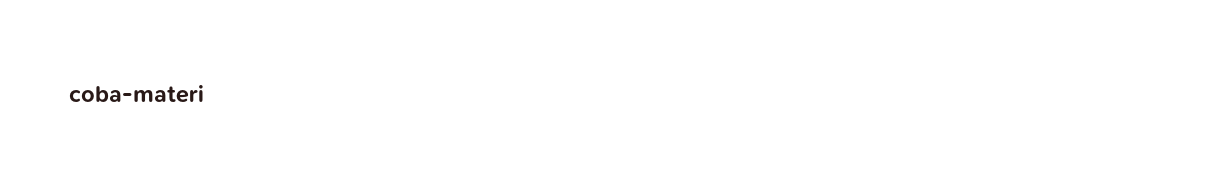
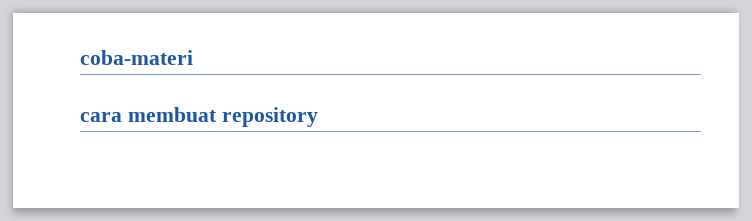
(204, 94) none -> [80,107,318,127] // cara membuat repository

